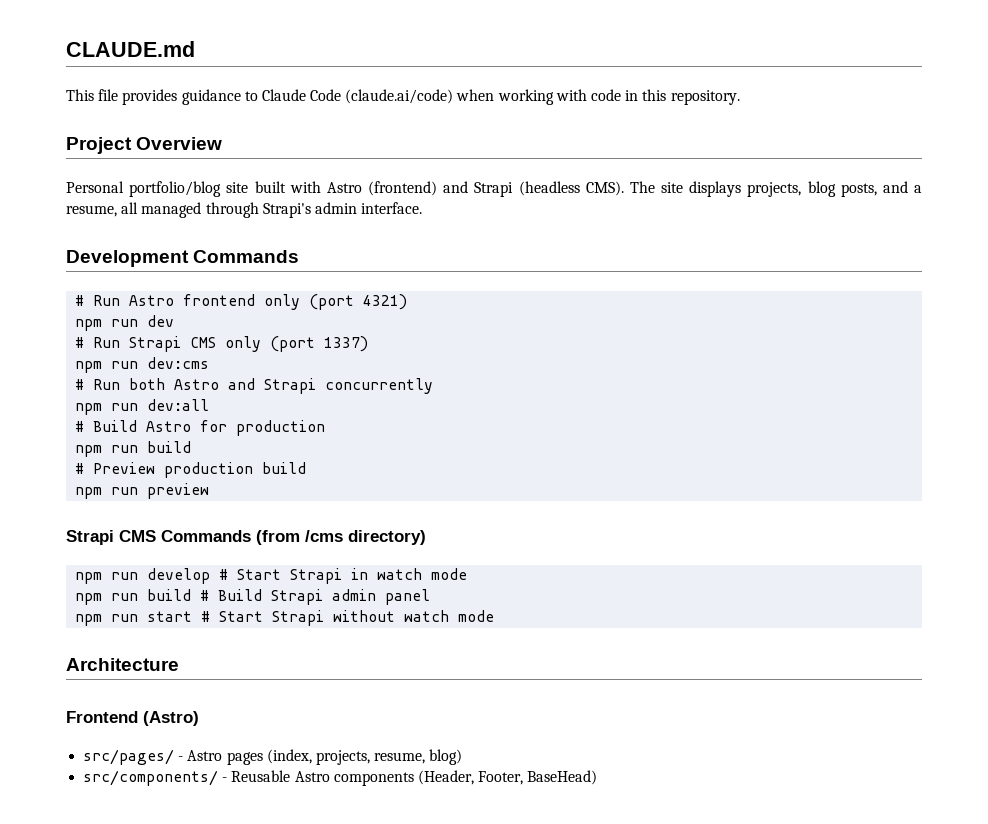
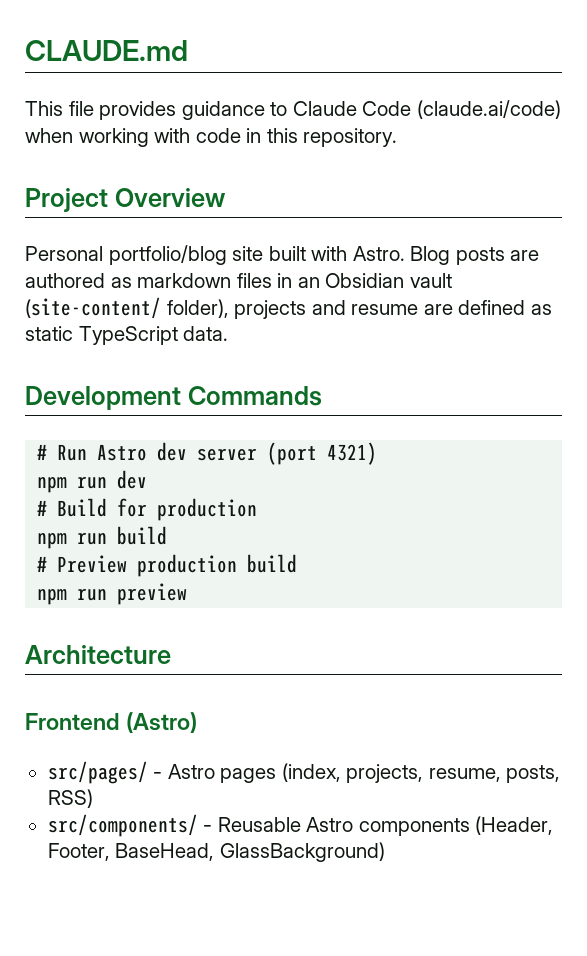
[326,181,922,197] [66,202,423,218] Astro (frontend) and Strapi (headless CMS). The site displays projects, blog posts, and a resume, all managed through Strapi's admin interface. -> [352,246,540,265] [25,273,452,288] [25,297,552,319] [25,326,229,345] Astro. Blog posts are authored as markdown files in an Obsidian vault (site-content/ folder), projects and resume are defined as static TypeScript data.
[183,294,301,310] frontend only -> [157,442,258,461] dev server
[75,336,369,352] [75,357,210,373] [75,378,434,394] [75,399,210,415] [75,420,192,432] // # Run Strapi CMS only (port 1337) // npm run dev:cms // # Run both Astro and Strapi concurrently // npm run dev:all // # Build Astro -> [37,498,108,517] // # Build
[66,530,426,545] [75,568,468,584] [75,589,431,605] [75,610,495,626] // Strapi CMS Commands (from /cms directory) // npm run develop # Start Strapi in watch mode // npm run build # Build Strapi admin panel // npm run start # Start Strapi without watch mode -> (188, 594) none
[429,749,463,765] blog) -> [506,765,561,783] [47,789,93,808] posts, RSS)
[527,770,598,785] BaseHead) -> [115,842,385,862] BaseHead, GlassBackground)

